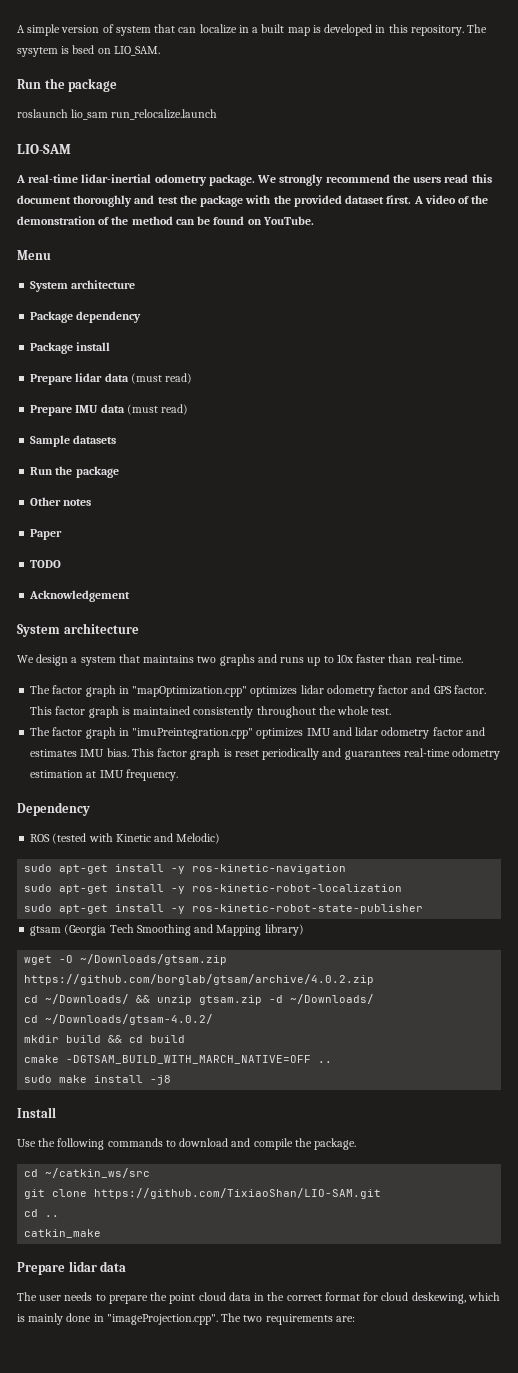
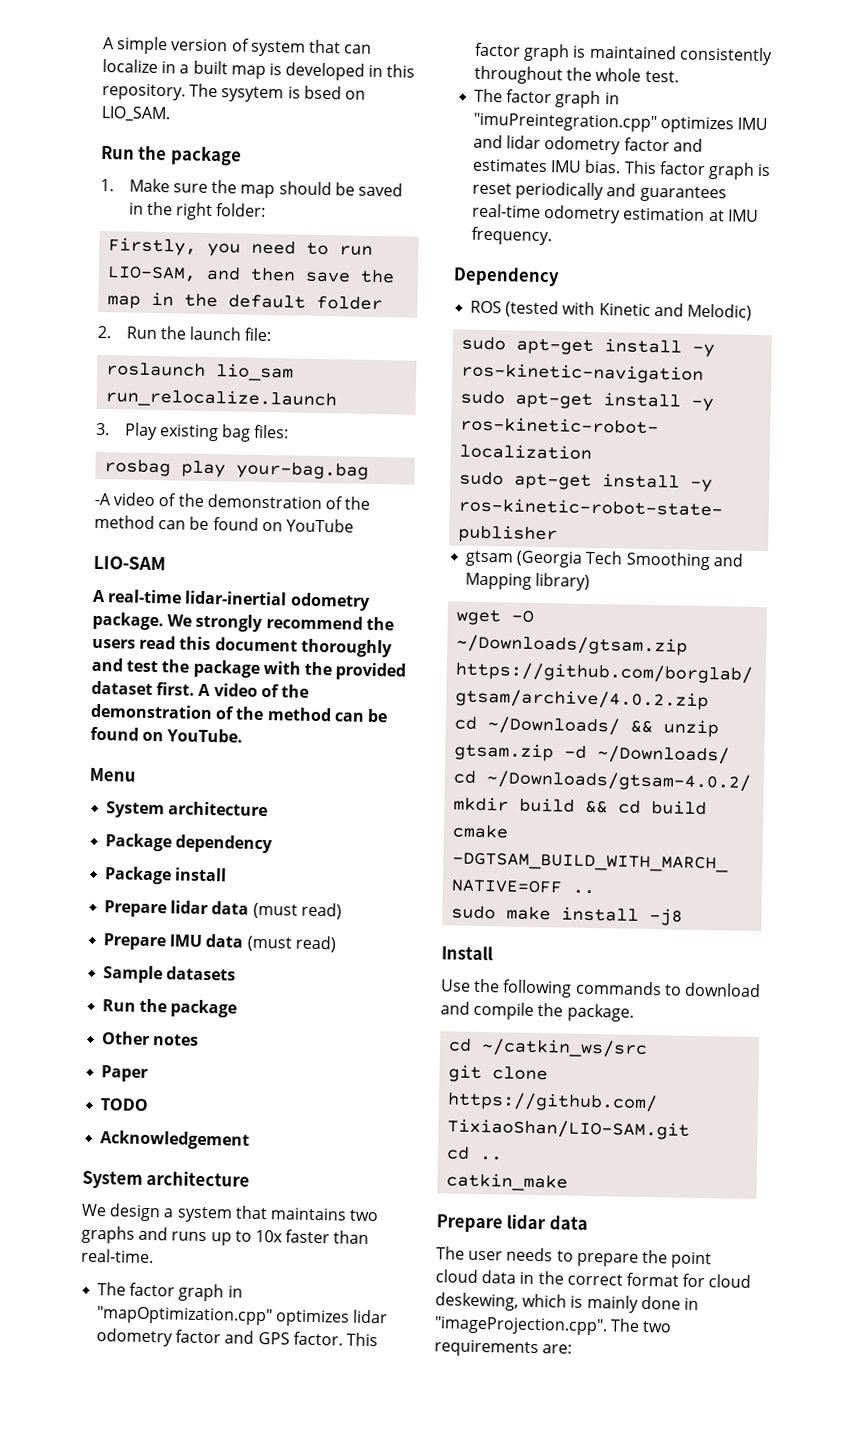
[17,109,218,120] roslaunch lio_sam run_relocalize.launch -> [100,178,404,199] [128,201,267,221] [108,237,374,257] [107,266,396,284] [107,291,384,311] [97,325,273,342] [106,362,295,382] [105,388,338,410] [96,422,290,442] [104,459,370,480] [94,492,371,510] [94,514,354,533] 1. Make sure the map should be saved in the right folder: // Firstly, you need to run LIO-SAM, and then save the map in the default folder // 2. Run the launch file: // roslaunch lio_sam run_relocalize.launch // 3. Play existing bag files: // rosbag play your-bag.bag // -A video of the demonstration of the method can be found on YouTube

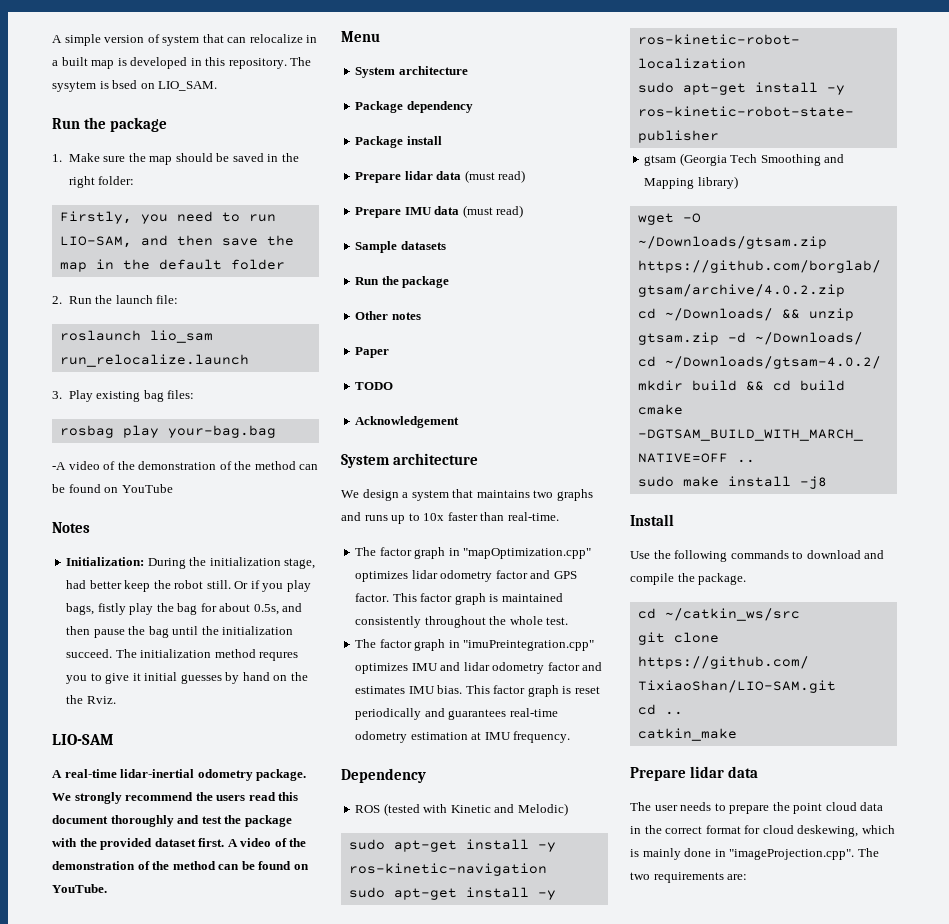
[102,58,158,73] localize -> [249,34,303,43] relocalize
(354, 525) none -> [52,522,90,533] [66,557,316,569] [66,580,311,592] [66,603,303,615] [66,626,294,638] [66,649,299,661] [66,672,308,684] [66,695,116,704] // Notes // Initialization: During the initialization stage, had better keep the robot still. Or if you play bags, fistly play the bag for about 0.5s, and then pause the bag until the initialization succeed. The initialization method requres you to give it initial guesses by hand on the the Rviz.

